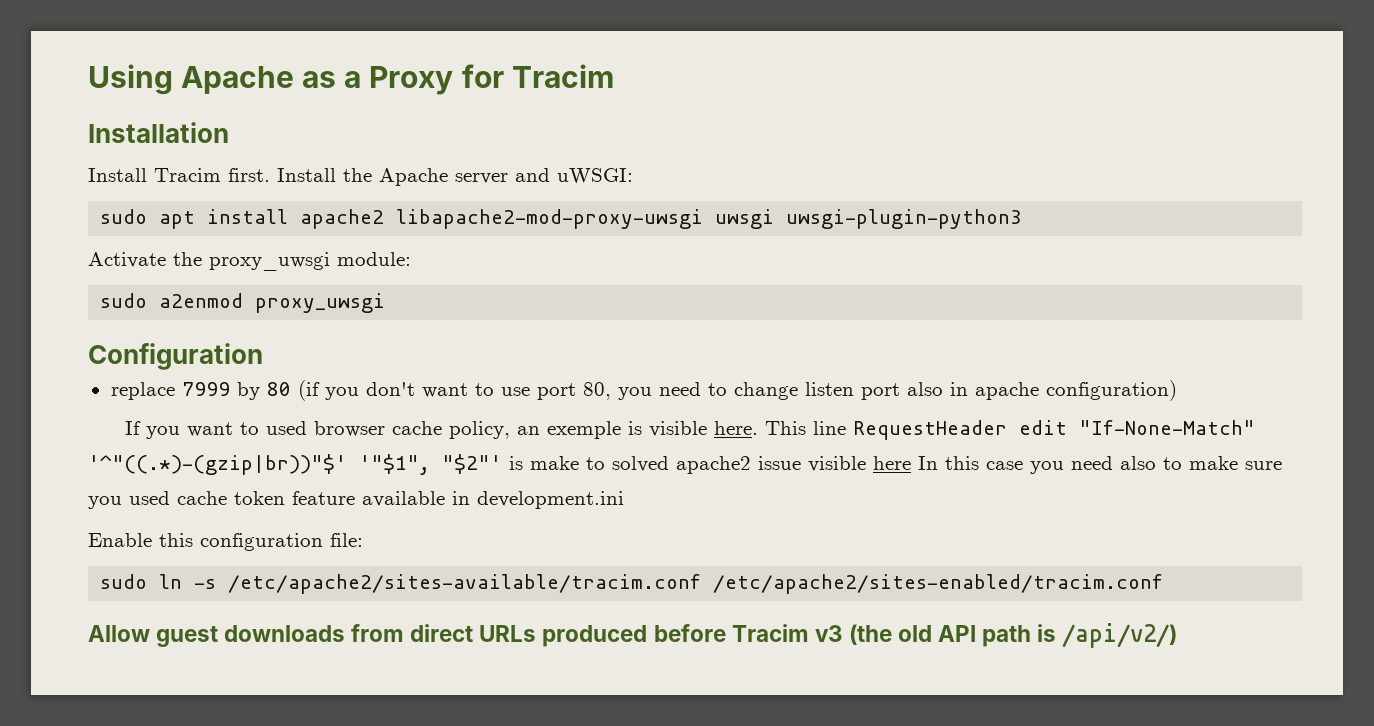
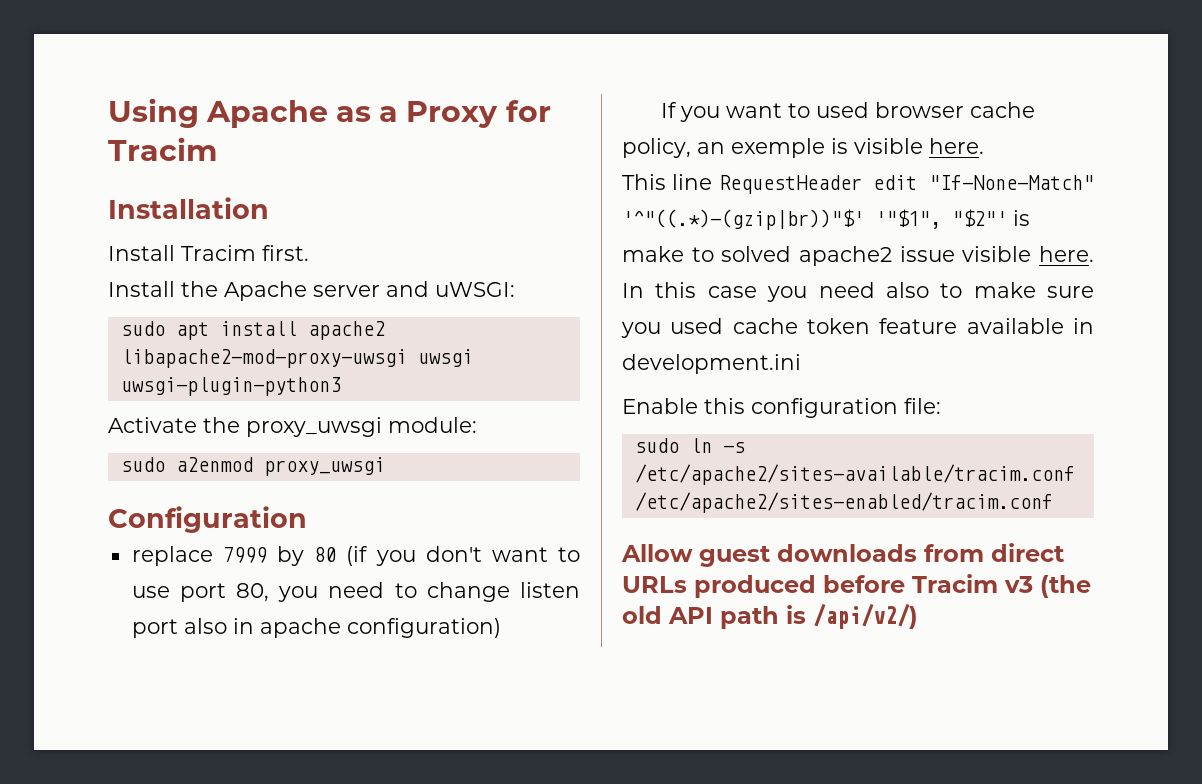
(270, 175) none -> (309, 253) //
(759, 428) none -> (984, 146) //
[873,456,911,470] here -> [1039,246,1094,262] here.

